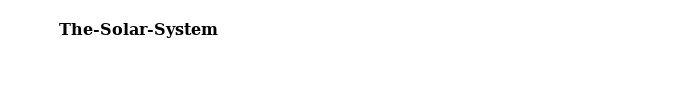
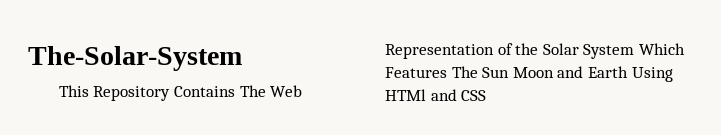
(218, 30) none -> [58,85,303,101] [385,43,685,59] [385,66,673,82] [385,89,487,101] // This Repository Contains The Web Representation of the Solar System Which Features The Sun Moon and Earth Using HTMl and CSS

